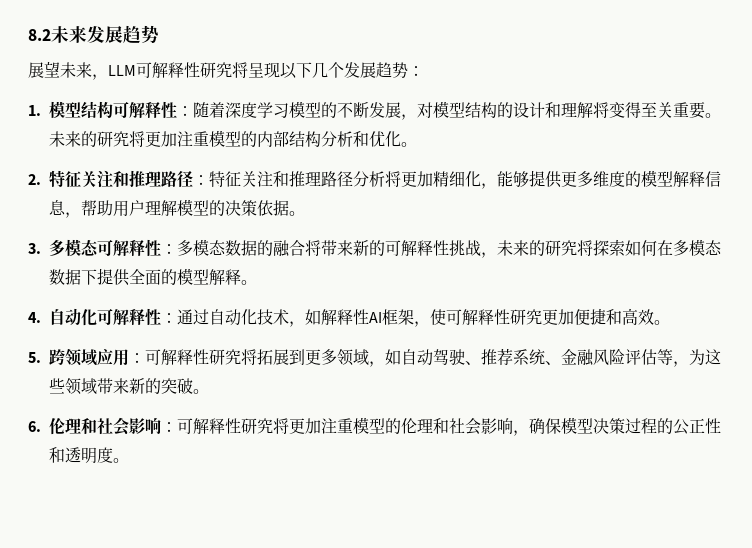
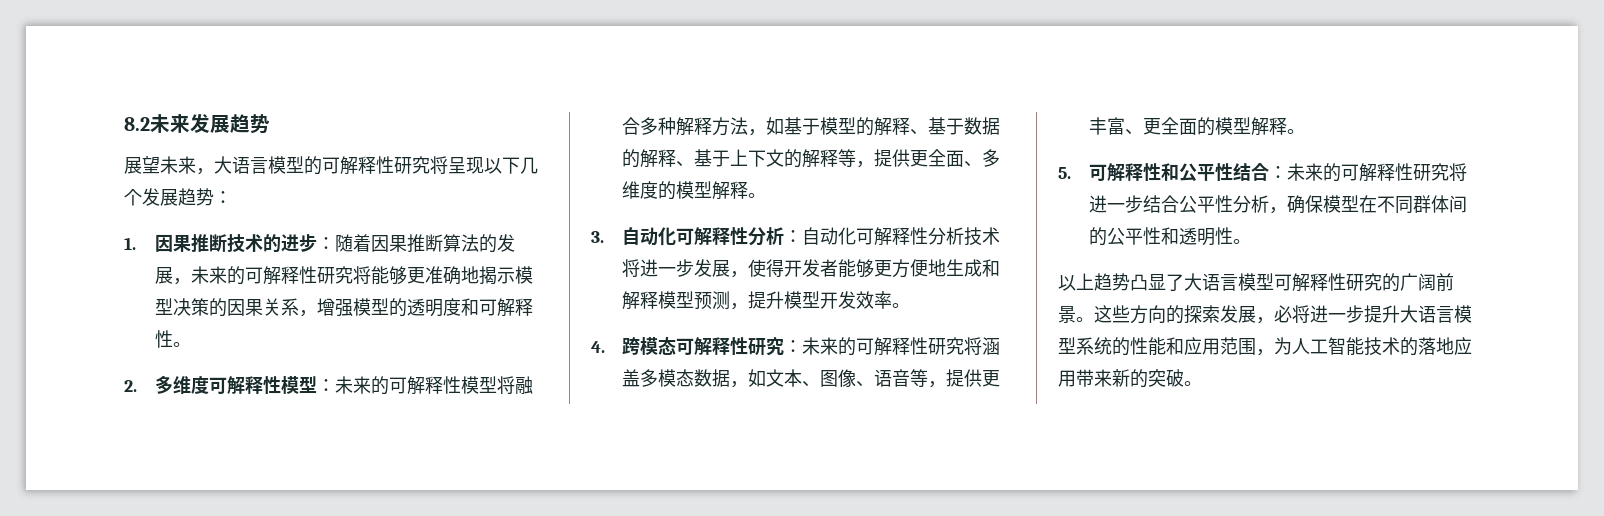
[108,65,136,76] LLM -> [214,156,322,175] 大语言模型的
[49,101,721,120] [49,130,417,147] [28,170,721,189] [49,199,305,218] [28,239,722,258] [49,268,257,286] [28,308,670,327] [28,348,721,367] [49,378,209,395] [28,417,721,436] [49,447,113,464] 模型结构可解释性：随着深度学习模型的不断发展，对模型结构的设计和理解将变得至关重要。未来的研究将更加注重模型的内部结构分析和优化。 // 2.特征关注和推理路径：特征关注和推理路径分析将更加精细化，能够提供更多维度的模型解释信息，帮助用户理解模型的决策依据。 // 3.多模态可解释性：多模态数据的融合将带来新的可解释性挑战，未来的研究将探索如何在多模态数据下提供全面的模型解释。 // 4.自动化可解释性：通过自动化技术，如解释性AI框架，使可解释性研究更加便捷和高效。 // 5.跨领域应用：可解释性研究将拓展到更多领域，如自动驾驶、推荐系统、金融风险评估等，为这些领域带来新的突破。 // 6.伦理和社会影响：可解释性研究将更加注重模型的伦理和社会影响，确保模型决策过程的公正性和透明度 -> [155,234,516,253] [155,266,534,285] [155,298,534,317] [155,330,192,348] [124,375,534,395] [622,117,1001,136] [622,149,1001,168] [622,181,767,200] [591,227,1001,246] [622,259,1001,278] [622,291,911,310] [591,336,1001,356] [622,369,1001,388] [1089,117,1306,136] [1058,163,1468,182] [1089,195,1468,214] [1089,227,1252,246] [1058,273,1454,292] [1058,305,1472,324] [1058,337,1472,356] [1058,369,1184,388] 因果推断技术的进步：随着因果推断算法的发展，未来的可解释性研究将能够更准确地揭示模型决策的因果关系，增强模型的透明度和可解释性。 // 2.多维度可解释性模型：未来的可解释性模型将融合多种解释方法，如基于模型的解释、基于数据的解释、基于上下文的解释等，提供更全面、多维度的模型解释。 // 3.自动化可解释性分析：自动化可解释性分析技术将进一步发展，使得开发者能够更方便地生成和解释模型预测，提升模型开发效率。 // 4.跨模态可解释性研究：未来的可解释性研究将涵盖多模态数据，如文本、图像、语音等，提供更丰富、更全面的模型解释。 // 5.可解释性和公平性结合：未来的可解释性研究将进一步结合公平性分析，确保模型在不同群体间的公平性和透明性。 // 以上趋势凸显了大语言模型可解释性研究的广阔前景。这些方向的探索发展，必将进一步提升大语言模型系统的性能和应用范围，为人工智能技术的落地应用带来新的突破

